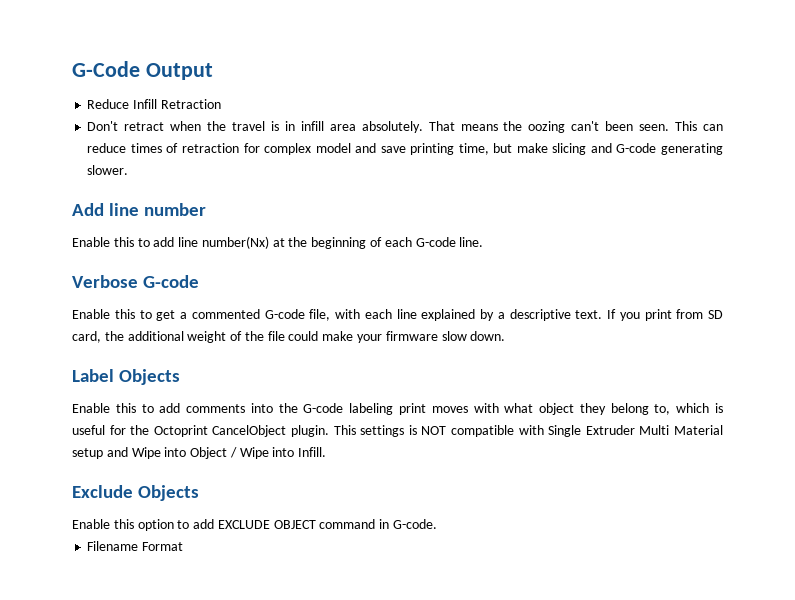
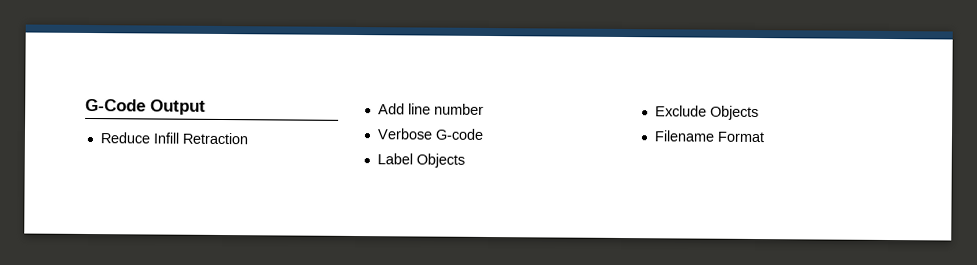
[87,121,723,133] [87,143,724,155] [87,165,129,175] [72,203,207,216] [72,236,484,249] [72,275,200,288] [72,309,723,321] [72,331,506,343] [72,369,181,385] [72,403,724,415] [72,425,724,437] [72,447,327,459] [72,485,200,501] [72,519,438,531] Don't retract when the travel is in infill area absolutely. That means the oozing can't been seen. This can reduce times of retraction for complex model and save printing time, but make slicing and G-code generating slower. // Add line number // Enable this to add line number(Nx) at the beginning of each G-code line. // Verbose G-code // Enable this to get a commented G-code file, with each line explained by a descriptive text. If you print from SD card, the additional weight of the file could make your firmware slow down. // Label Objects // Enable this to add comments into the G-code labeling print moves with what object they belong to, which is useful for the Octoprint CancelObject plugin. This settings is NOT compatible with Single Extruder Multi Material setup and Wipe into Object / Wipe into Infill. // Exclude Objects // Enable this option to add EXCLUDE OBJECT command in G-code. -> [377,103,484,115] [376,128,484,140] [376,153,465,168] [654,105,759,121] Add line number // Verbose G-code // Label Objects // Exclude Objects

